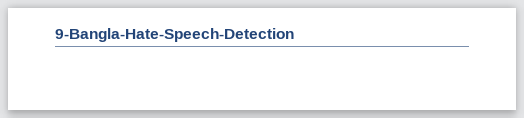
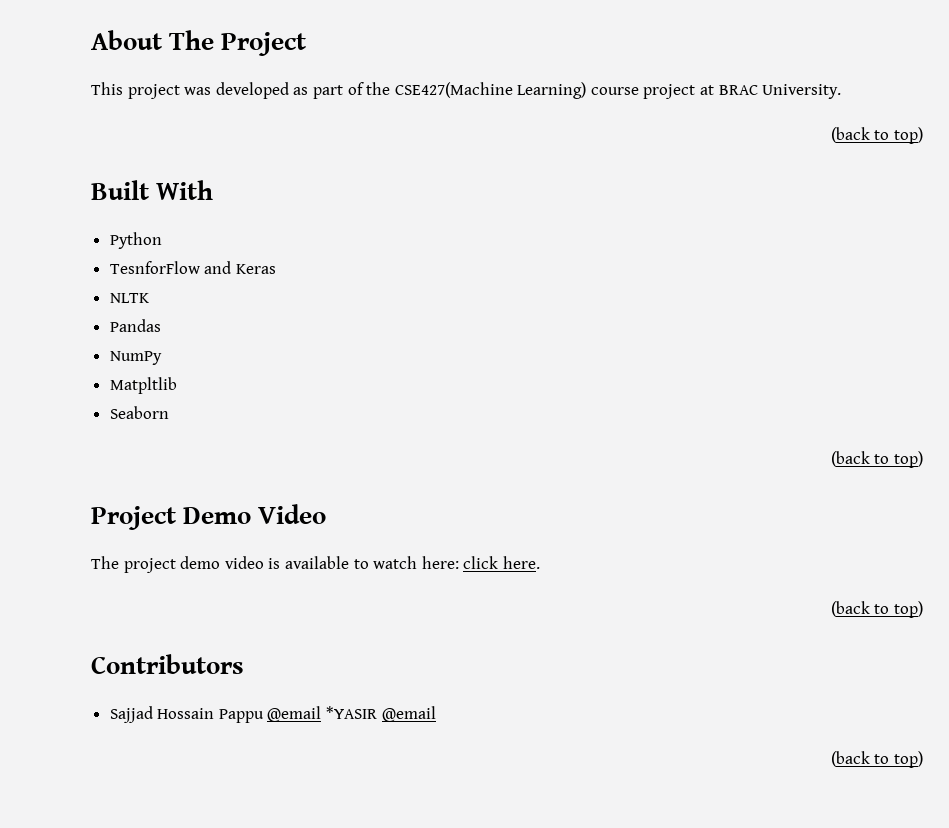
[55,28,294,42] 9-Bangla-Hate-Speech-Detection -> [91,30,307,56] [91,82,842,99] [830,127,923,144] [91,180,214,200] [109,232,162,249] [109,261,276,274] [109,293,149,303] [109,319,161,332] [109,351,162,365] [109,377,177,394] [109,406,169,419] [830,451,923,468] [91,504,327,530] [91,556,540,573] [830,601,923,618] [91,654,244,674] [109,706,436,723] [830,751,923,768] About The Project // This project was developed as part of the CSE427(Machine Learning) course project at BRAC University. // (back to top) // Built With // Python // TesnforFlow and Keras // NLTK // Pandas // NumPy // Matpltlib // Seaborn // (back to top) // Project Demo Video // The project demo video is available to watch here: click here. // (back to top) // Contributors // Sajjad Hossain Pappu @email *YASIR @email // (back to top)

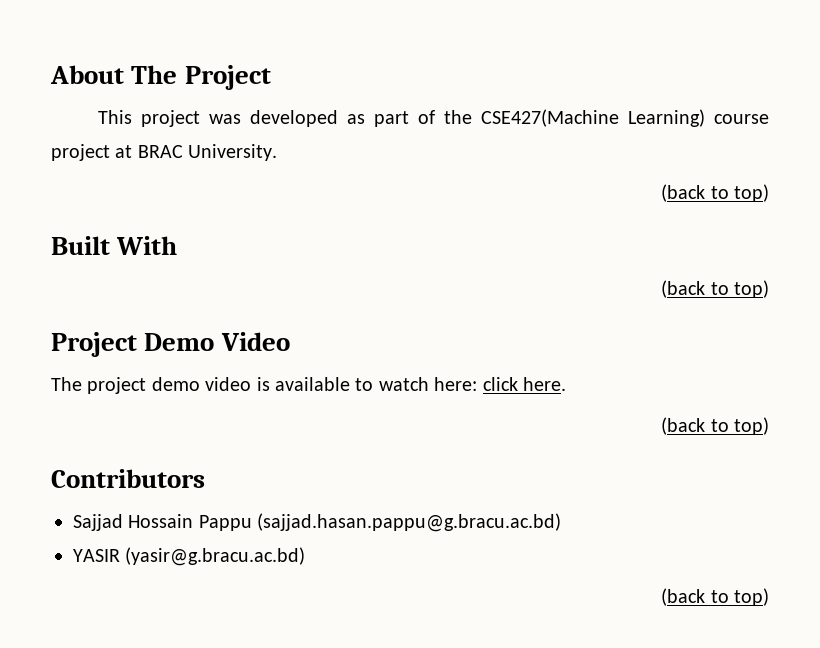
[109,232,162,249] [109,261,276,274] [109,293,149,303] [109,319,161,332] [109,351,162,365] [109,377,177,394] [109,406,169,419] // Python // TesnforFlow and Keras // NLTK // Pandas // NumPy // Matpltlib // Seaborn -> (178, 245) none
[267,706,436,722] @email *YASIR @email -> [257,513,562,532] [73,547,306,566] (sajjad.hasan.pappu@g.bracu.ac.bd) // YASIR (yasir@g.bracu.ac.bd)

